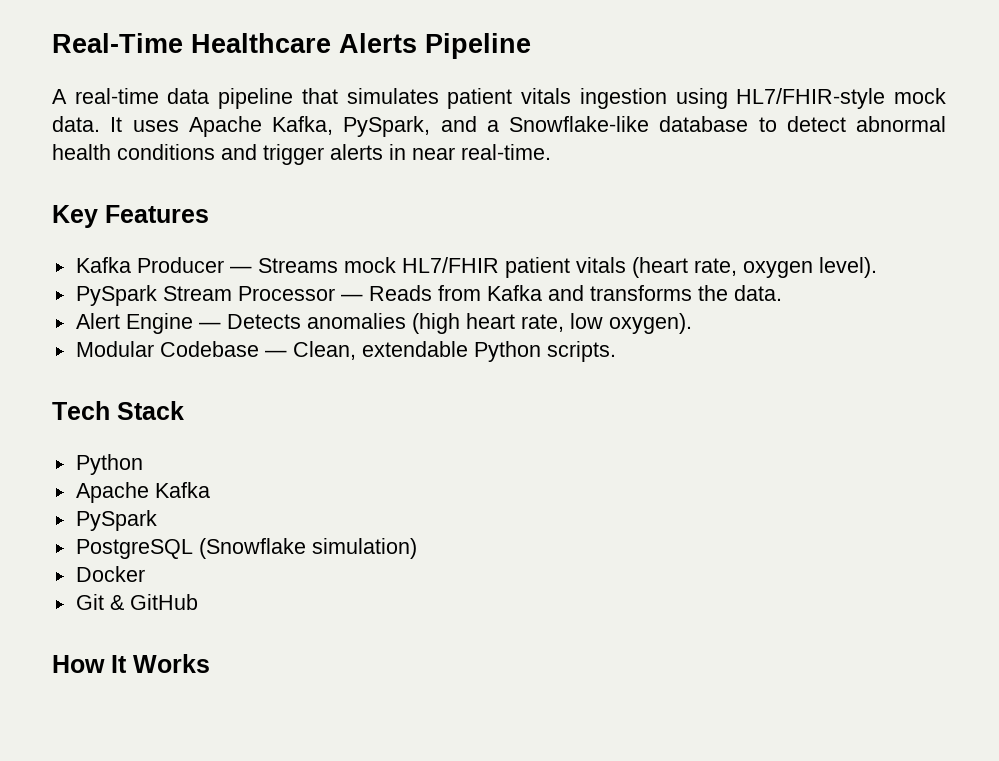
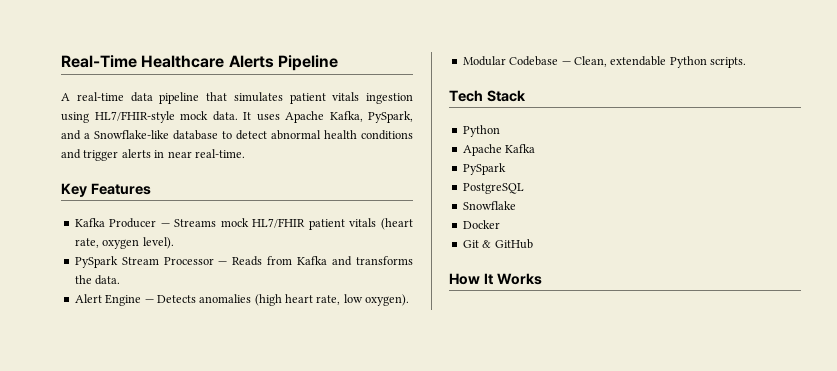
[198,538,417,559] (Snowflake simulation) -> [462,201,516,210] // Snowflake

